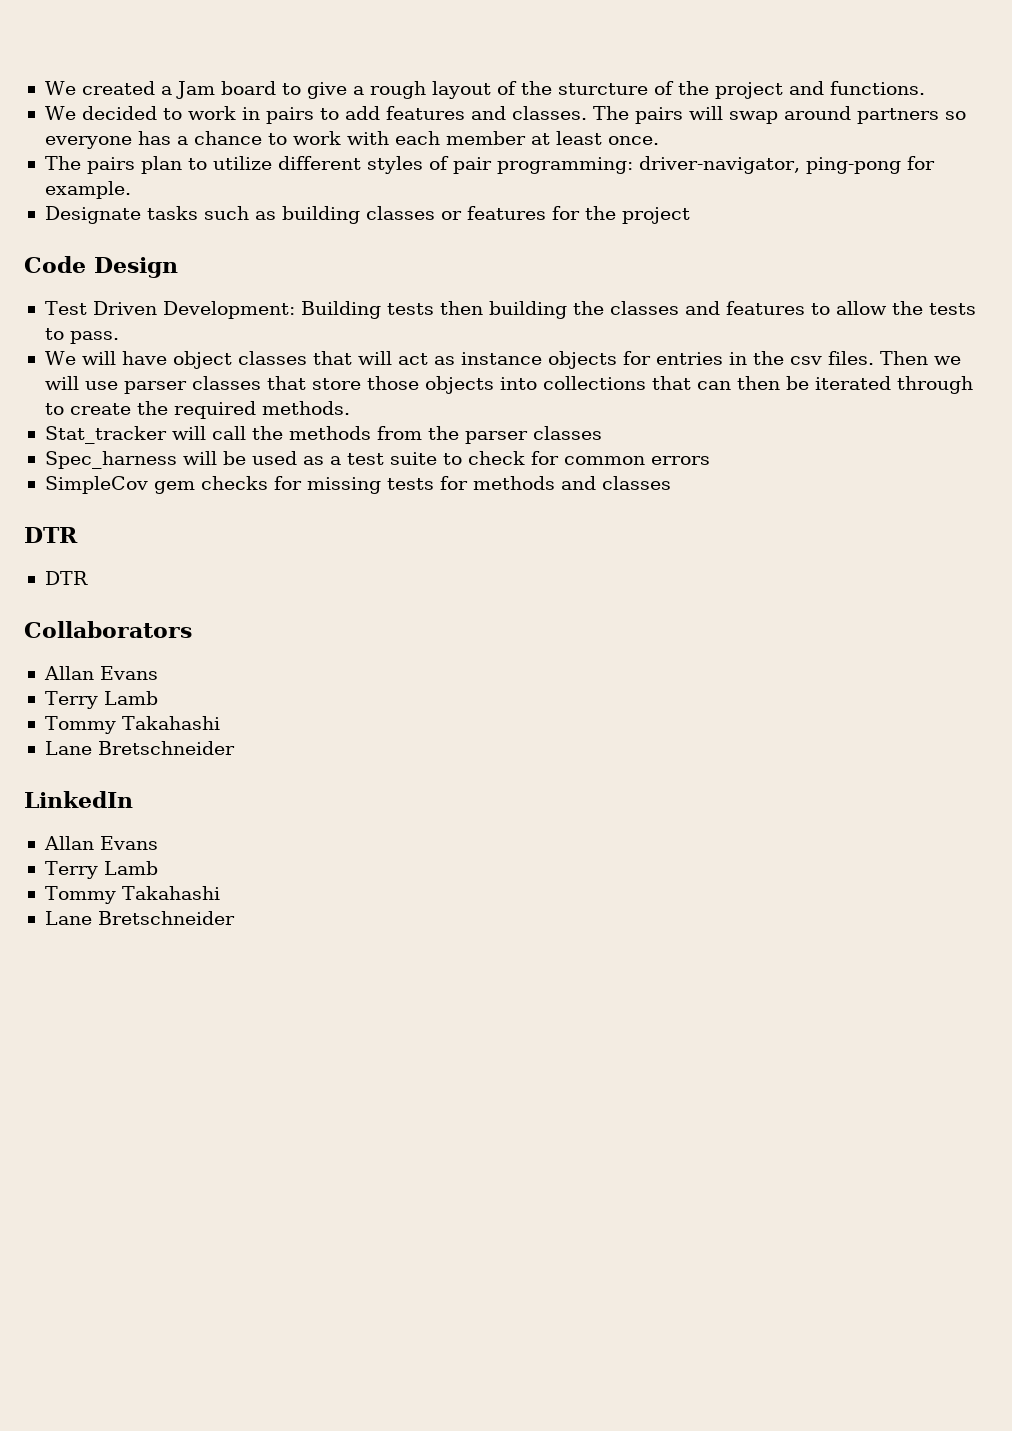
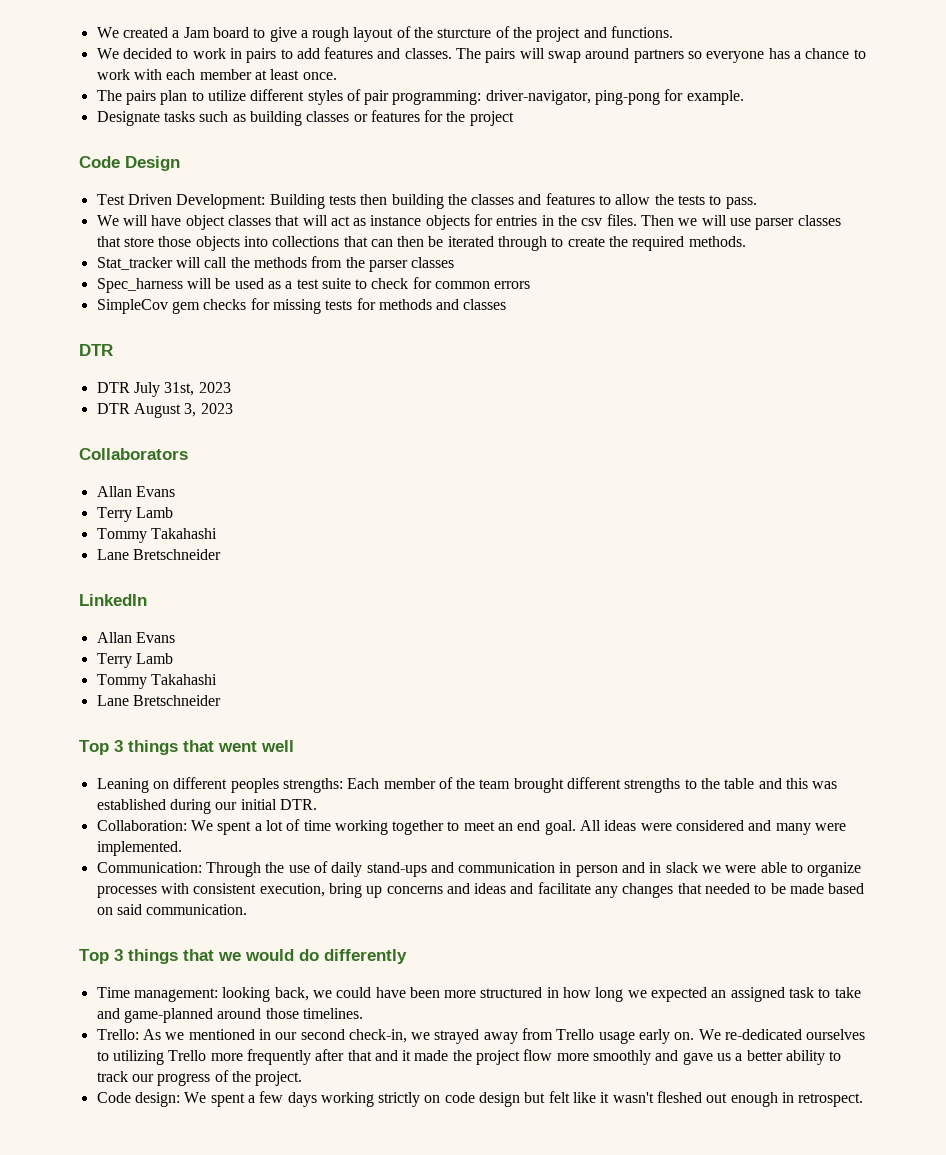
(88, 578) none -> [133,382,231,397] [96,403,233,418] July 31st, 2023 // DTR August 3, 2023
(235, 918) none -> [79,740,294,755] [96,777,838,793] [96,799,317,814] [96,819,847,835] [96,841,182,856] [96,861,862,877] [96,882,865,898] [96,904,248,915] [79,949,407,964] [96,987,861,1002] [96,1008,363,1023] [96,1028,866,1044] [96,1049,842,1065] [96,1070,303,1086] [96,1091,864,1107] // Top 3 things that went well // Leaning on different peoples strengths: Each member of the team brought different strengths to the table and this was established during our initial DTR. // Collaboration: We spent a lot of time working together to meet an end goal. All ideas were considered and many were implemented. // Communication: Through the use of daily stand-ups and communication in person and in slack we were able to organize processes with consistent execution, bring up concerns and ideas and facilitate any changes that needed to be made based on said communication. // Top 3 things that we would do differently // Time management: looking back, we could have been more structured in how long we expected an assigned task to take and game-planned around those timelines. // Trello: As we mentioned in our second check-in, we strayed away from Trello usage early on. We re-dedicated ourselves to utilizing Trello more frequently after that and it made the project flow more smoothly and gave us a better ability to track our progress of the project. // Code design: We spent a few days working strictly on code design but felt like it wasn't fleshed out enough in retrospect.

